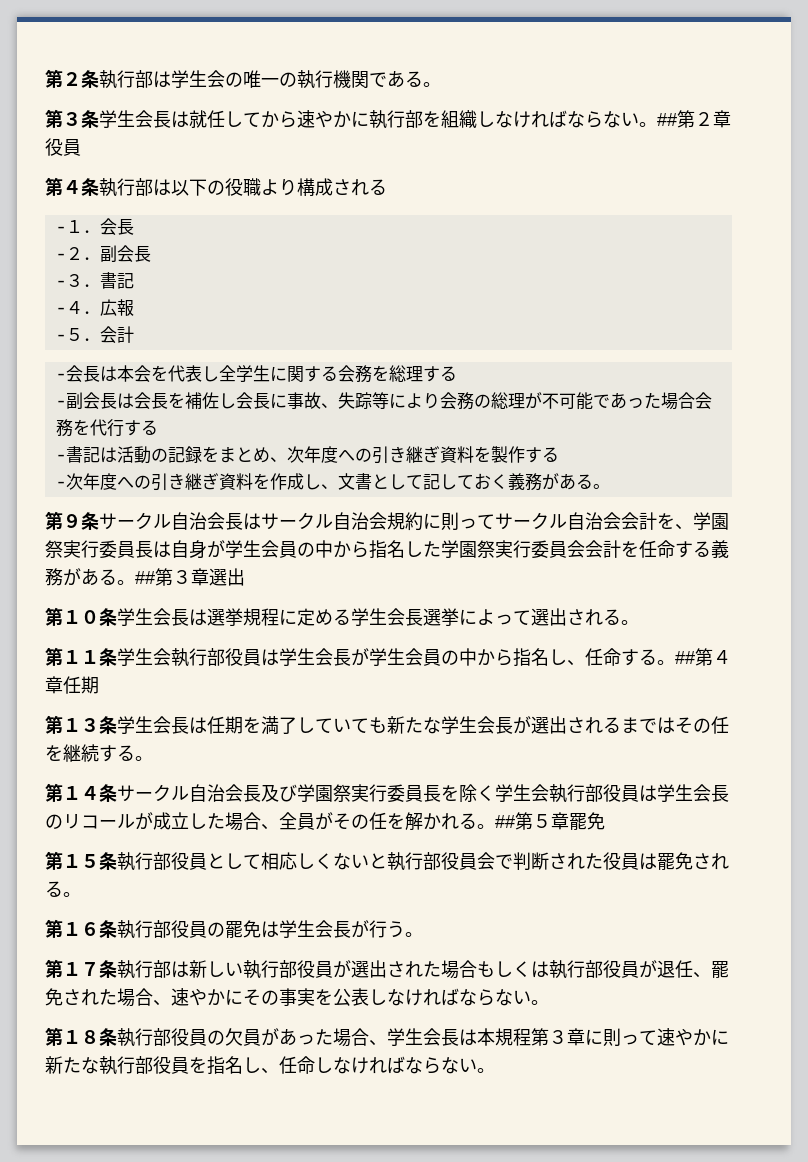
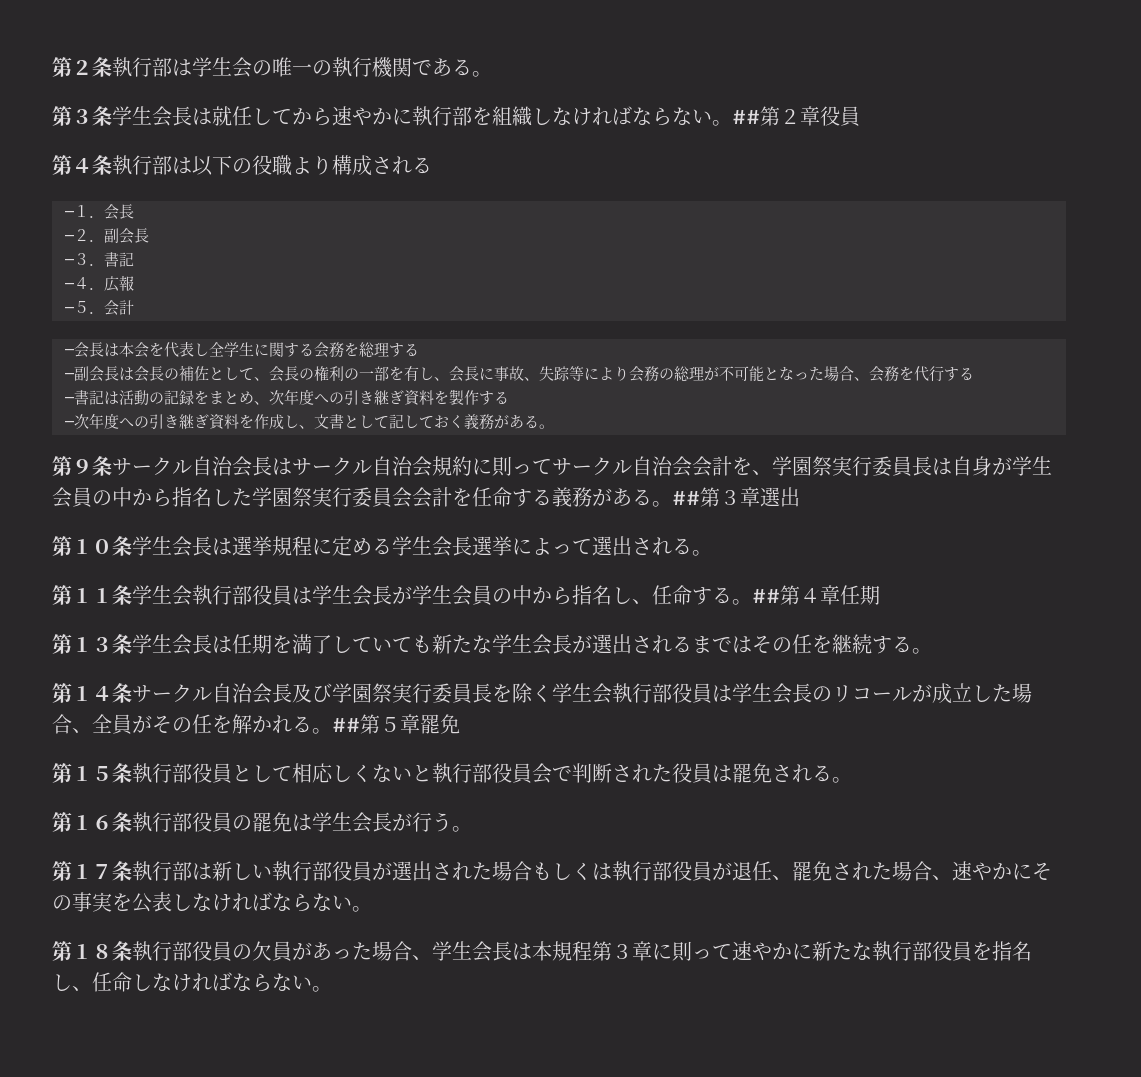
[167,392,236,409] を補佐し -> [164,365,449,382] の補佐として、会長の権利の一部を有し、
[592,392,695,410] であった場合 -> [764,366,869,381] となった場合、

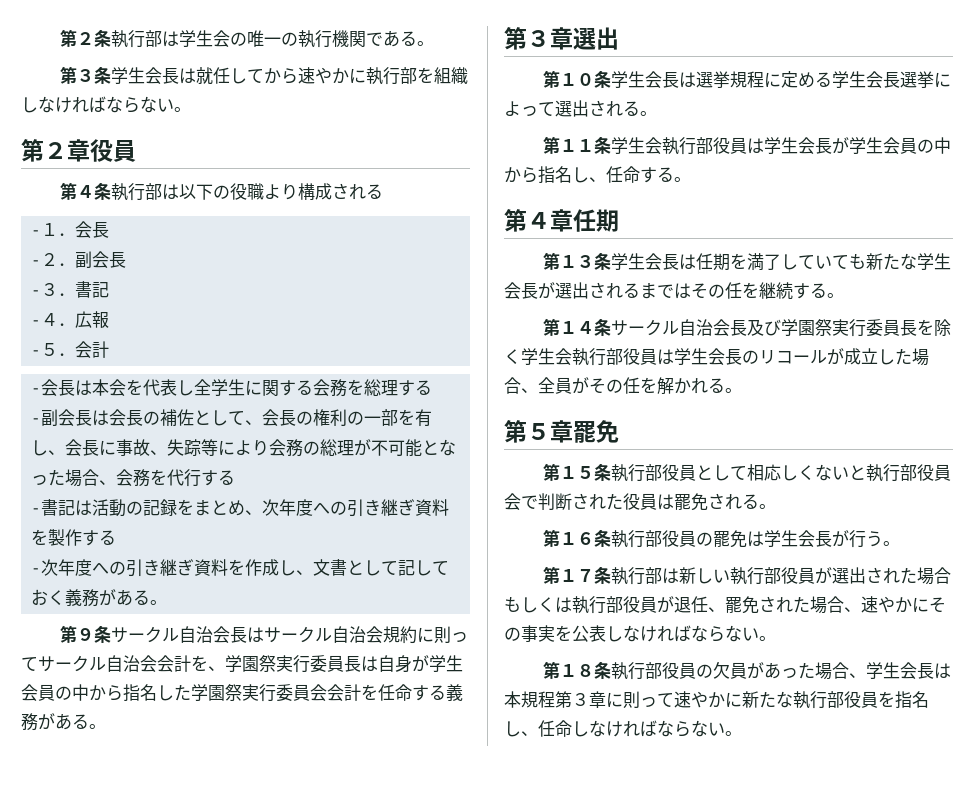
[732,110,760,124] ## -> (191, 109) //
[672,491,700,505] ## -> (106, 726) //
[752,589,780,603] ## -> (691, 179) //
[332,718,360,732] ## -> (742, 390) //

